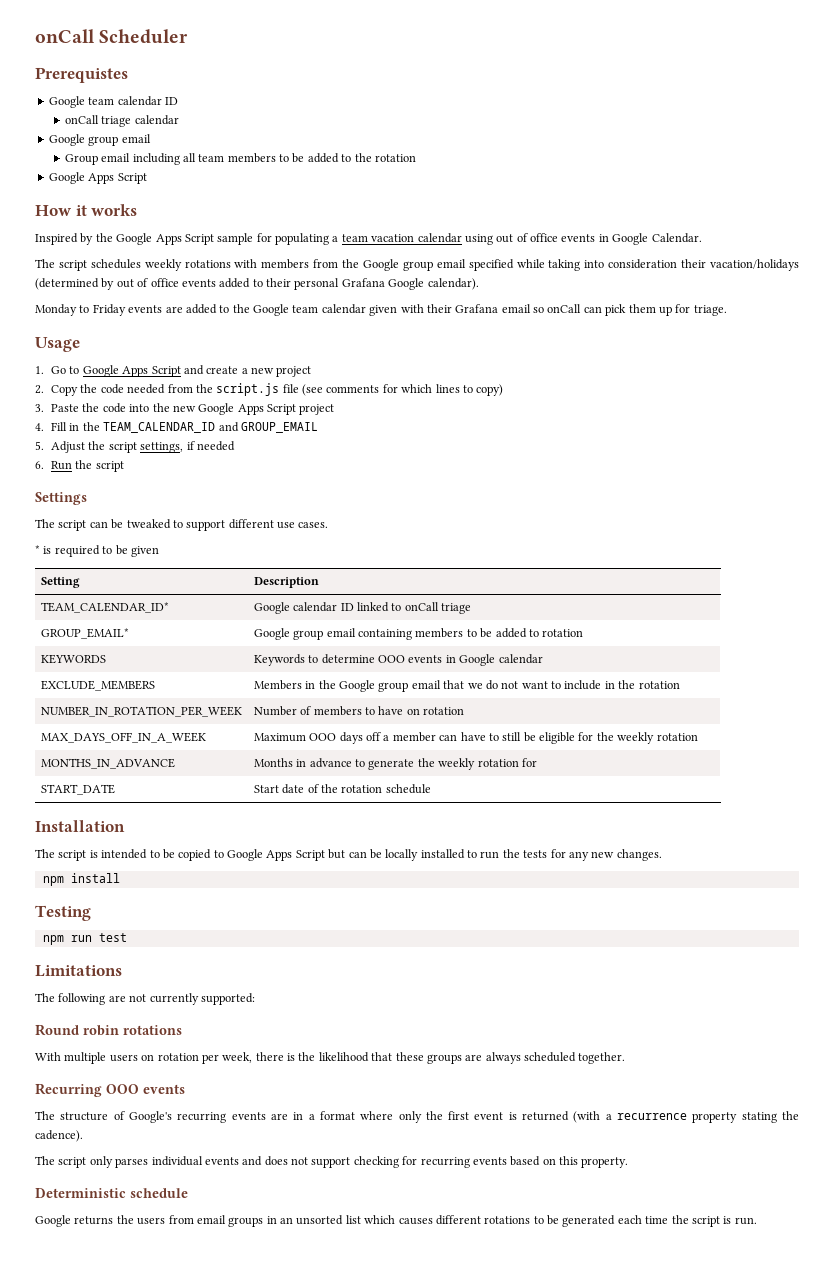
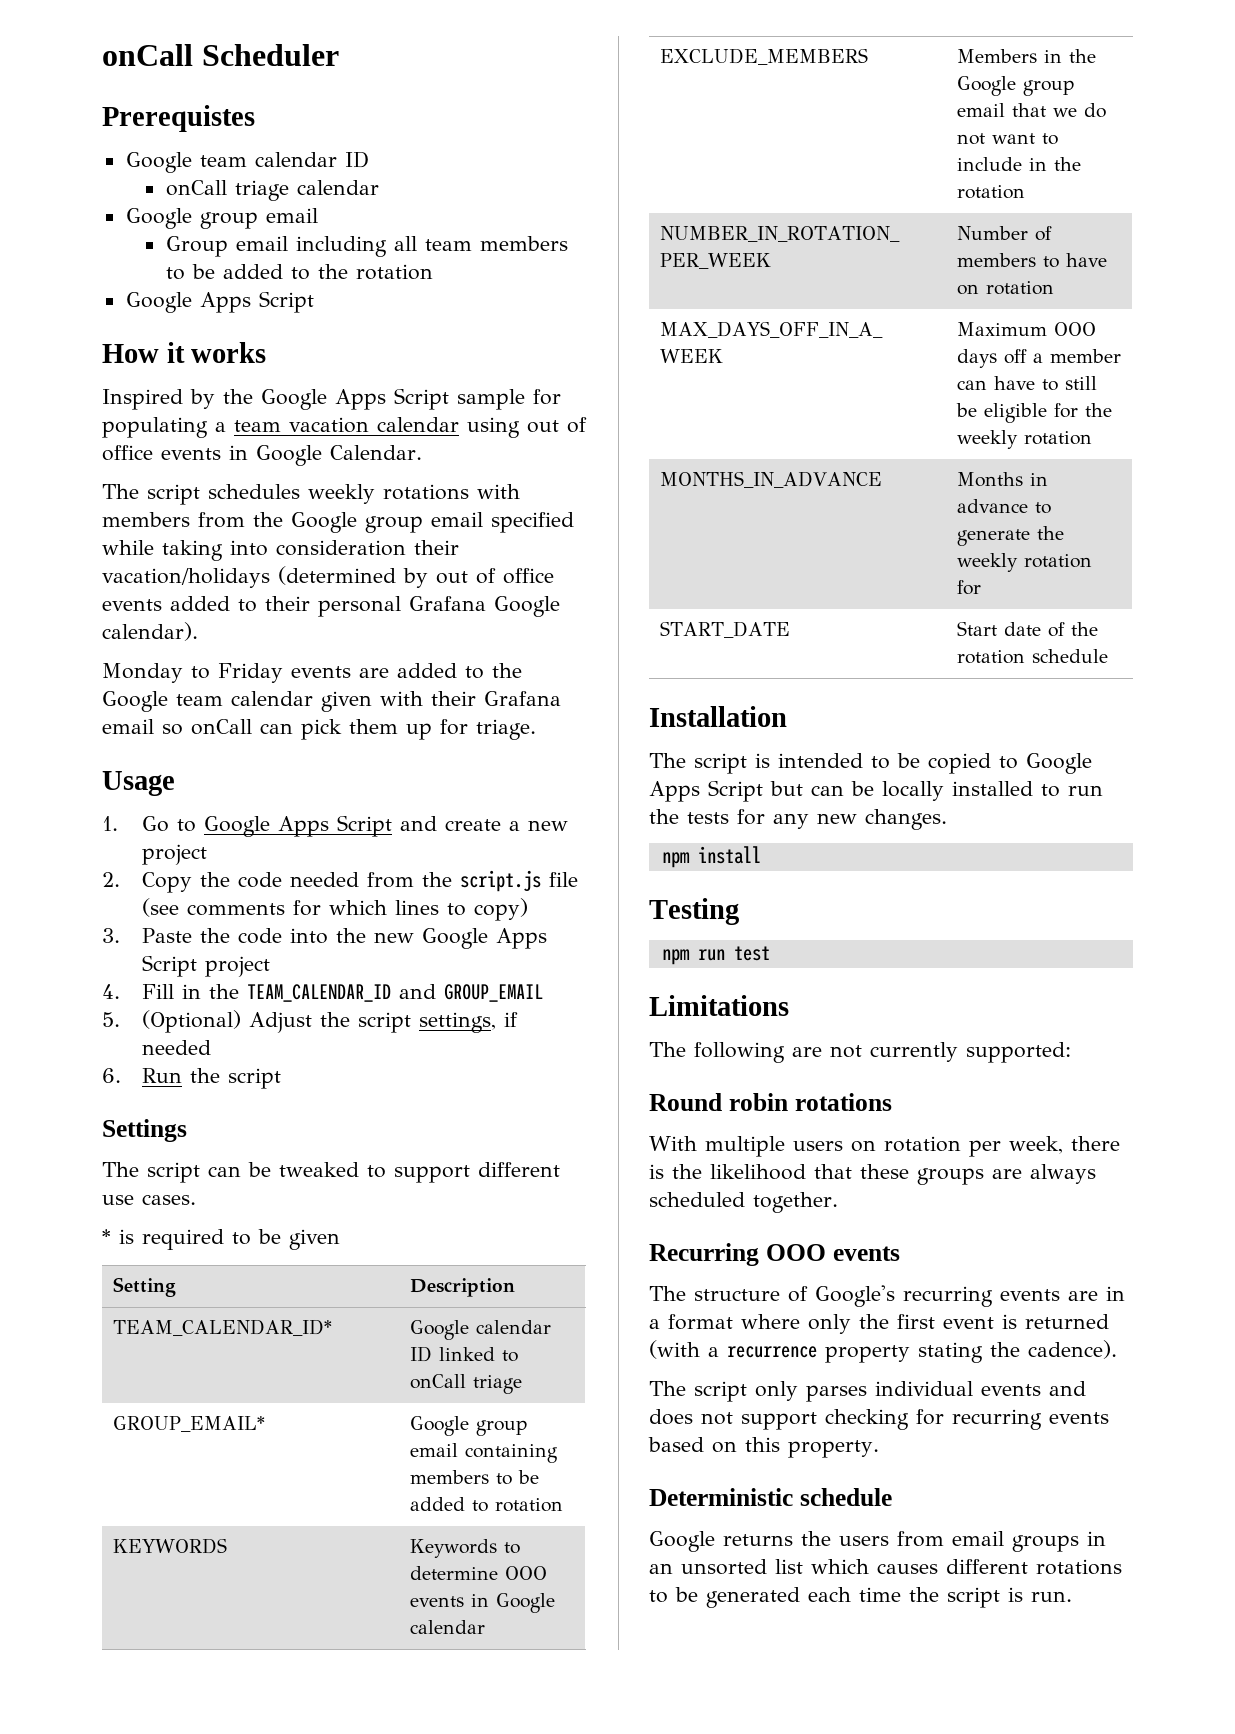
(44, 445) none -> [142,1010,242,1033] (Optional)

